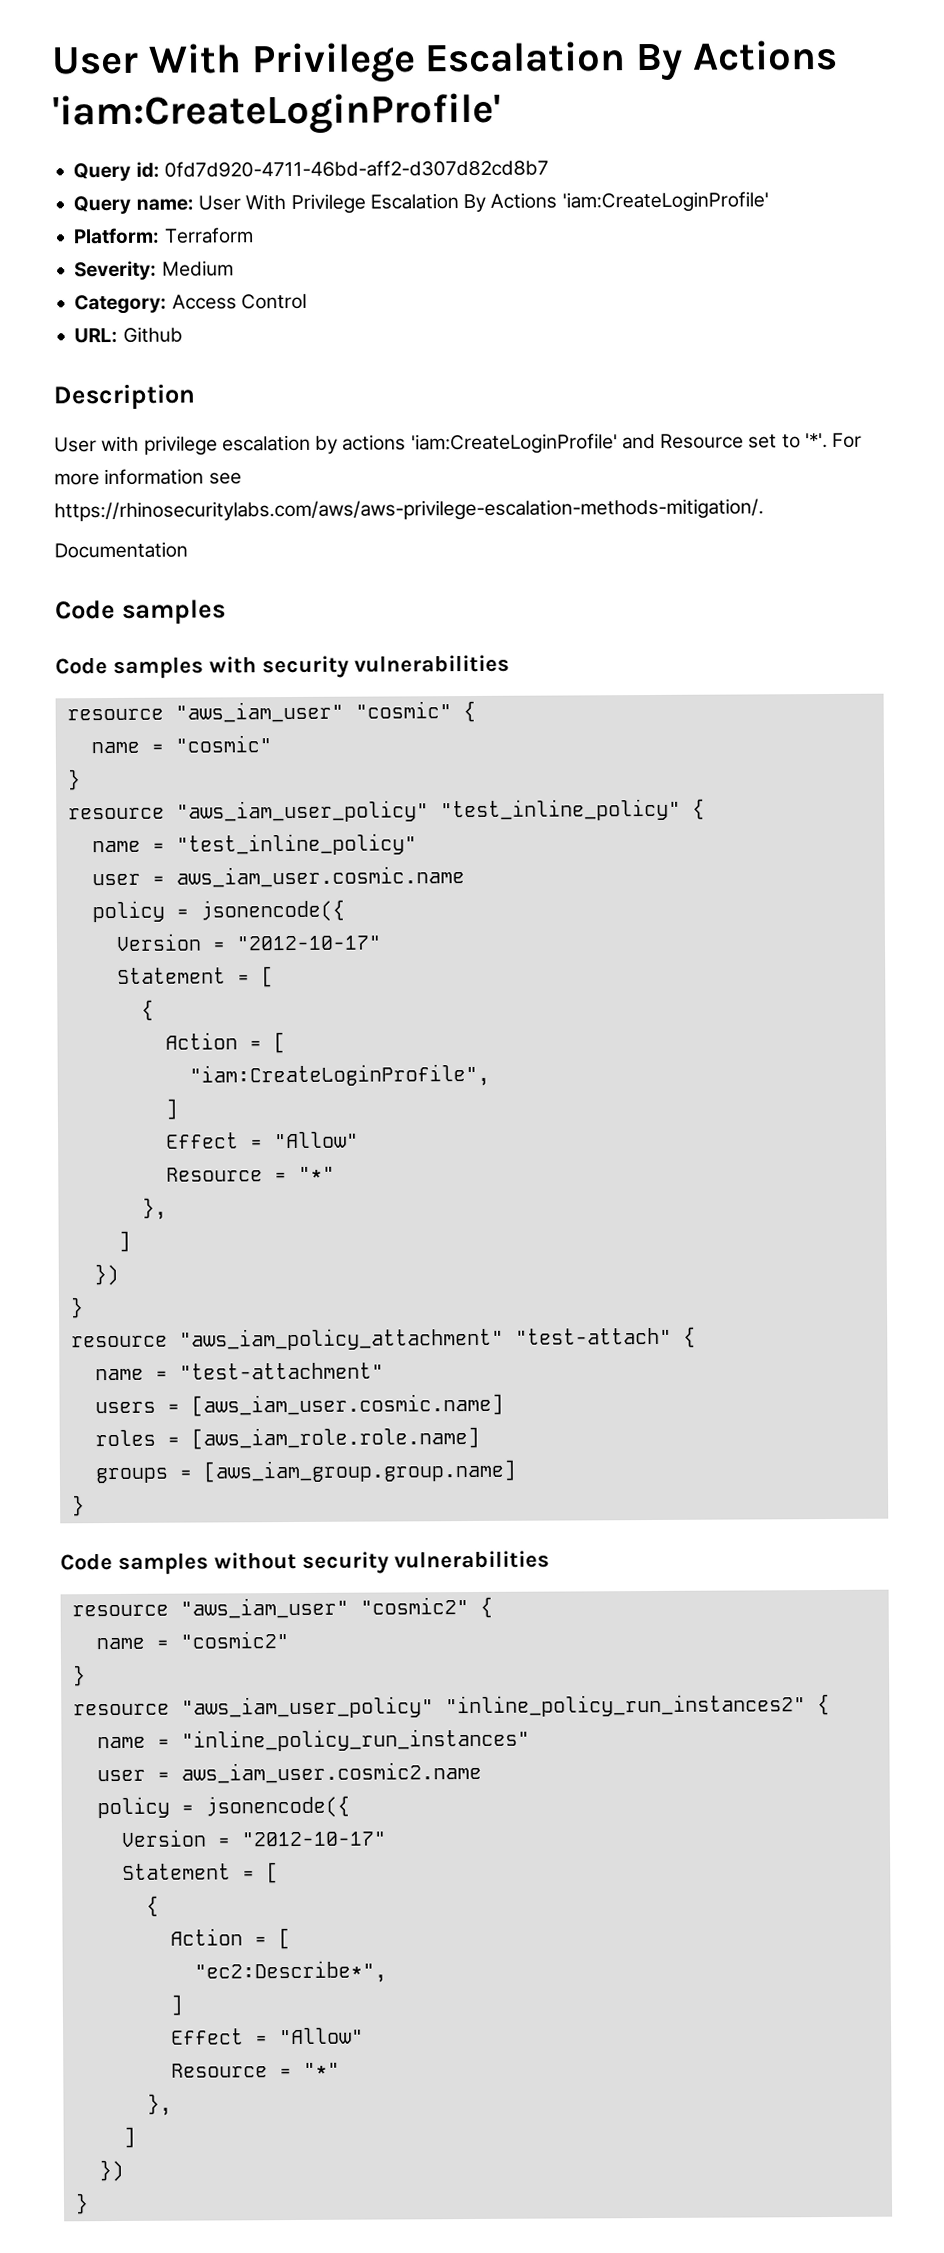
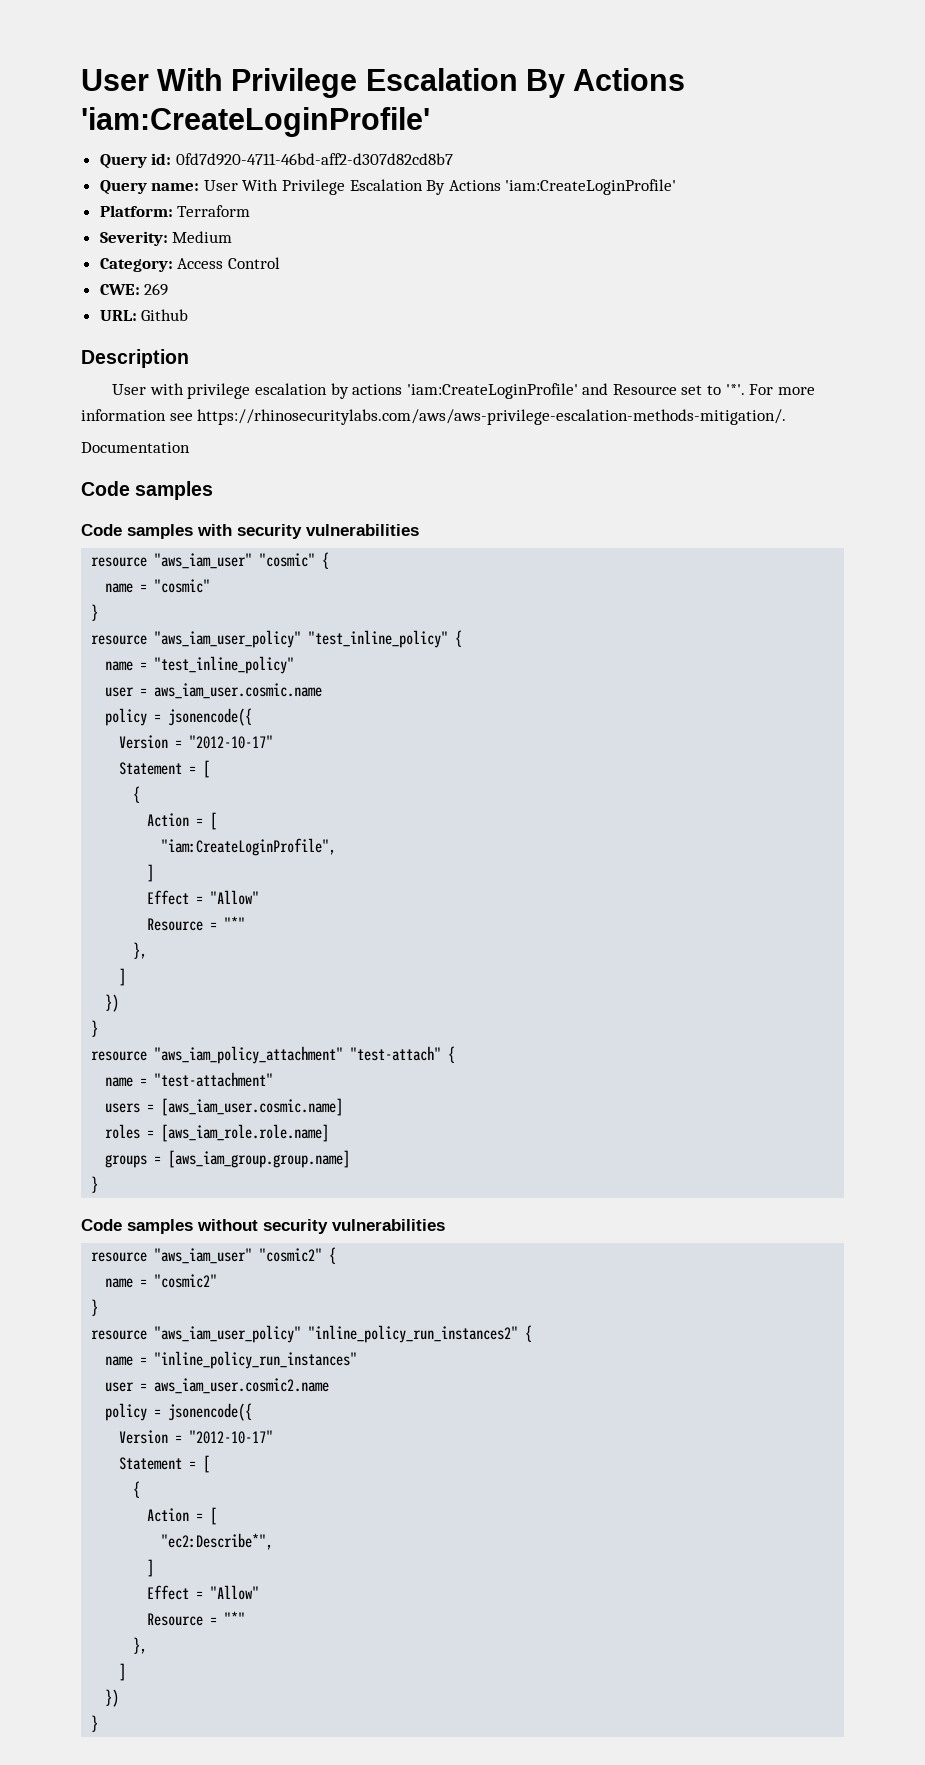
(307, 301) none -> [99,283,169,296] // CWE: 269

